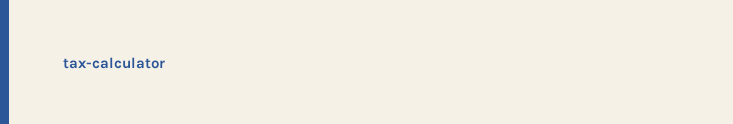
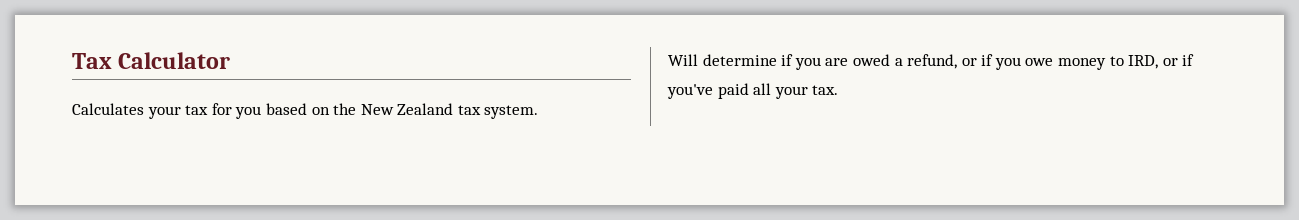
[63,57,165,69] tax-calculator -> [72,52,231,69] [72,103,539,119] [668,54,1195,70] [667,83,839,99] Tax Calculator // Calculates your tax for you based on the New Zealand tax system. // Will determine if you are owed a refund, or if you owe money to IRD, or if you've paid all your tax.

